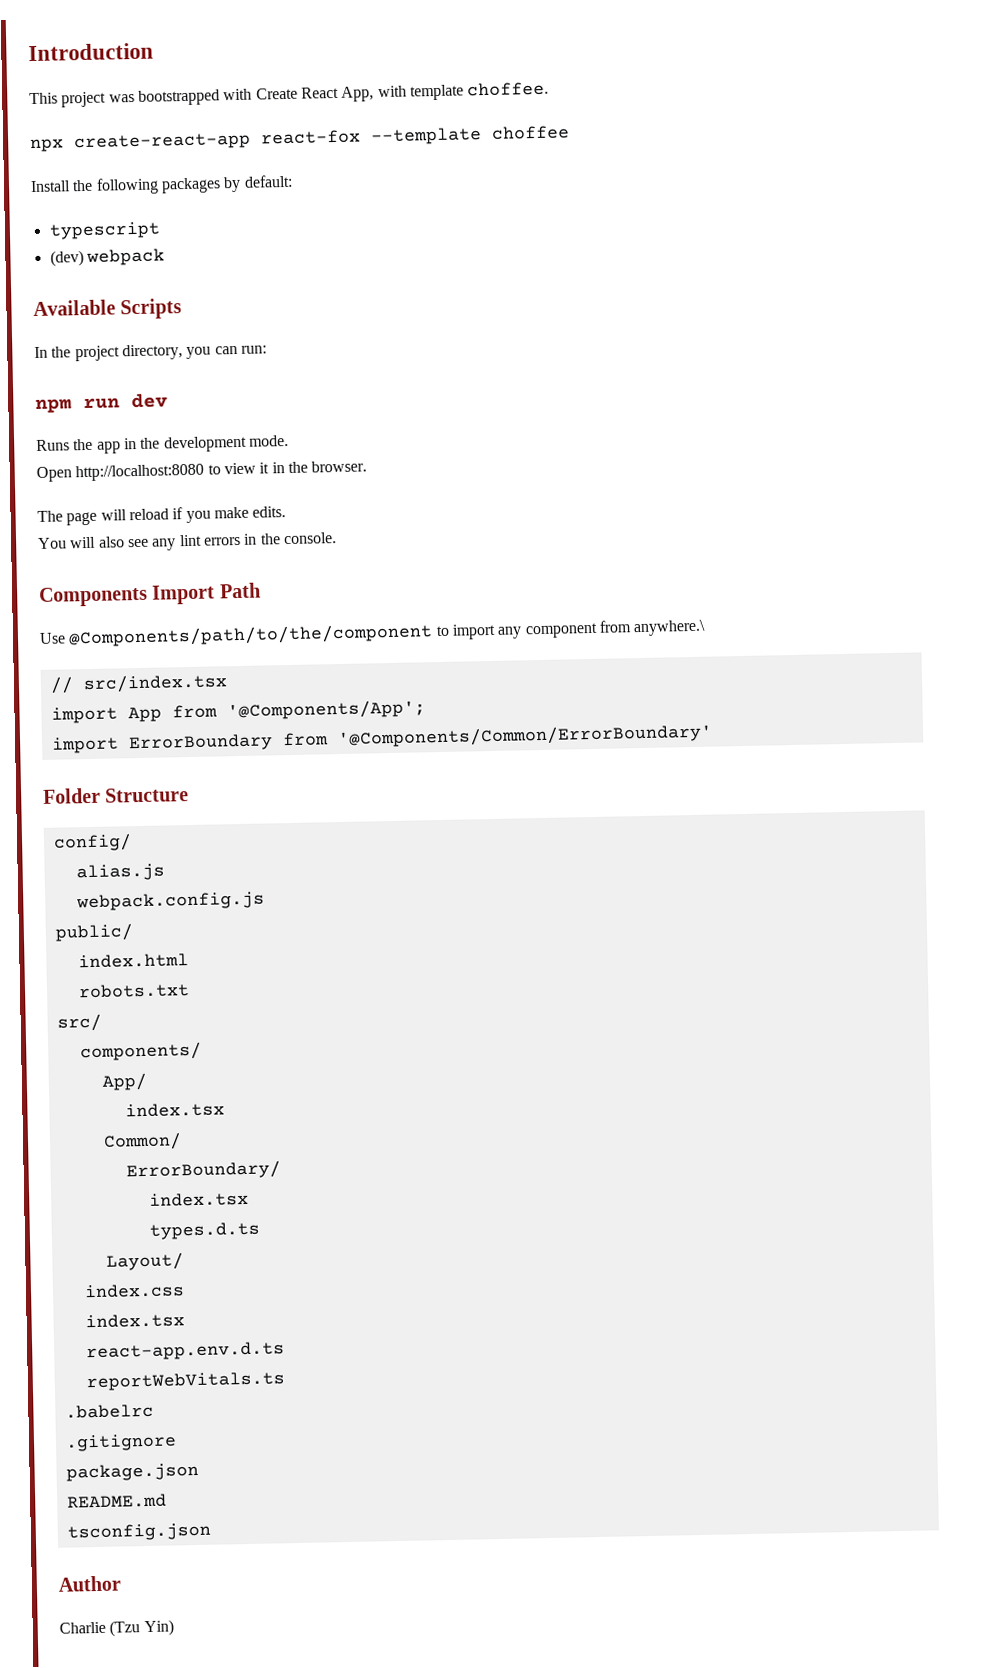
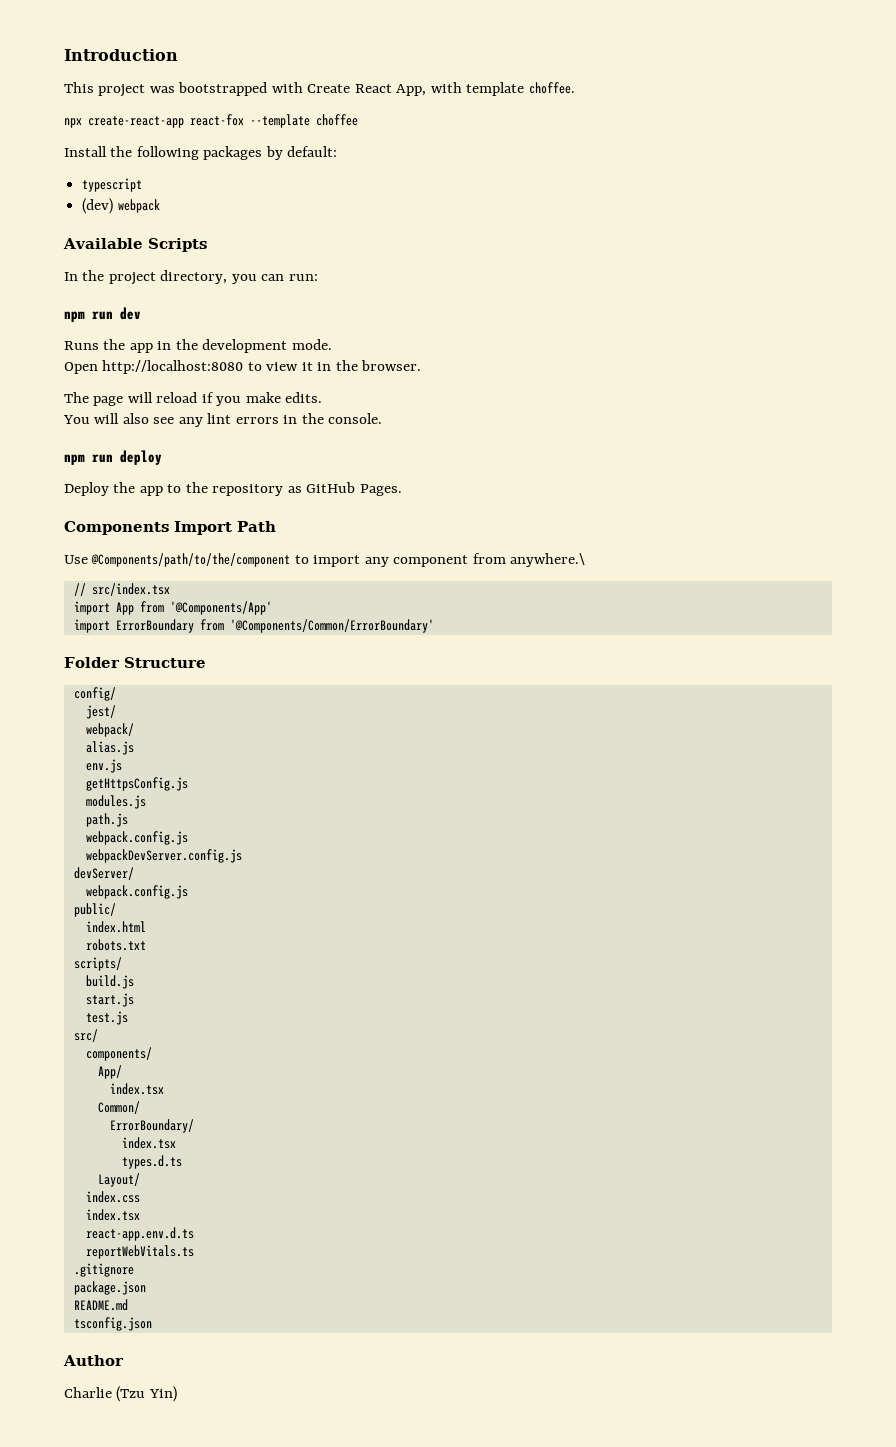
(337, 538) none -> [64,450,162,465] [64,482,402,496] // npm run deploy // Deploy the app to the repository as GitHub Pages.
[226,699,426,721] '@Components/App'; -> [169,601,272,615] '@Components/App'
(132, 842) none -> [85,705,116,719] [85,723,134,737] // jest/ // webpack/
(165, 872) none -> [85,759,122,773] [85,777,188,791] [85,795,146,809] [85,813,128,827] [85,831,188,845] [85,849,242,863] [73,867,134,880] // env.js // getHttpsConfig.js // modules.js // path.js // webpack.config.js // webpackDevServer.config.js // devServer/
(190, 991) none -> [73,957,122,971] [85,975,134,989] [85,993,134,1007] [85,1011,128,1025] // scripts/ // build.js // start.js // test.js
[64,1403,154,1419] // .babelrc -> (194, 1252) none

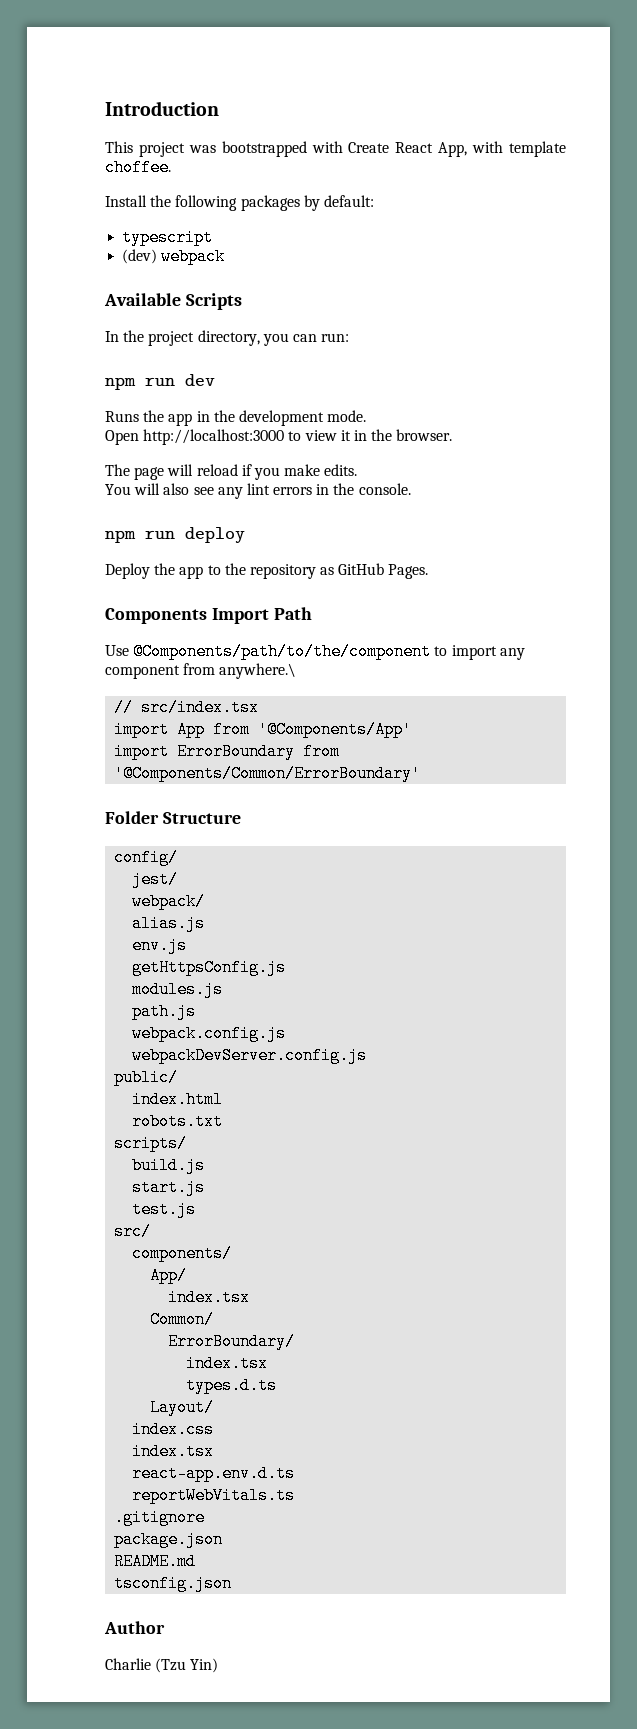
[64,114,358,128] // npx create-react-app react-fox --template choffee -> (171, 167) none
[102,360,244,374] http://localhost:8080 -> [143,429,285,445] http://localhost:3000
[73,867,134,880] [85,885,188,899] // devServer/ // webpack.config.js -> (368, 1055) none

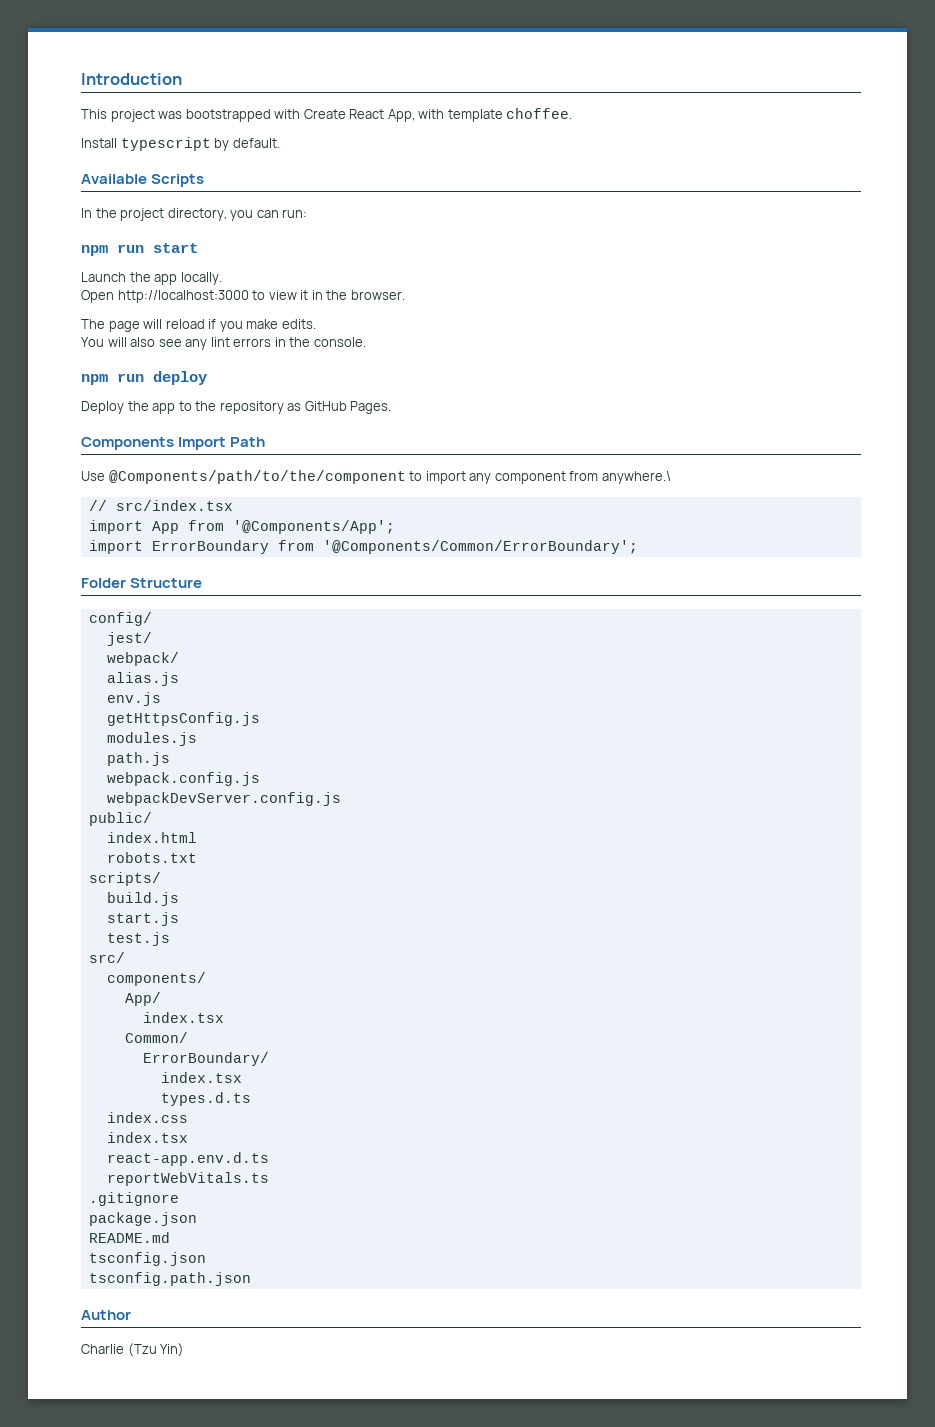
[150,195,374,211] [122,229,214,246] [122,248,226,265] the following packages by default: // typescript // (dev) webpack -> [120,137,280,151] typescript by default.
[185,374,215,386] [105,410,367,426] dev // Runs the app in the development mode. -> [153,243,198,253] [81,272,222,285] start // Launch the app locally.
[258,721,413,738] '@Components/App' -> [232,520,395,534] '@Components/App';
[114,765,422,782] '@Components/Common/ErrorBoundary' -> [322,540,638,554] '@Components/Common/ErrorBoundary';
[150,1399,215,1416] // Layout/ -> (251, 1099) none
(233, 1583) none -> [88,1272,251,1286] // tsconfig.path.json

